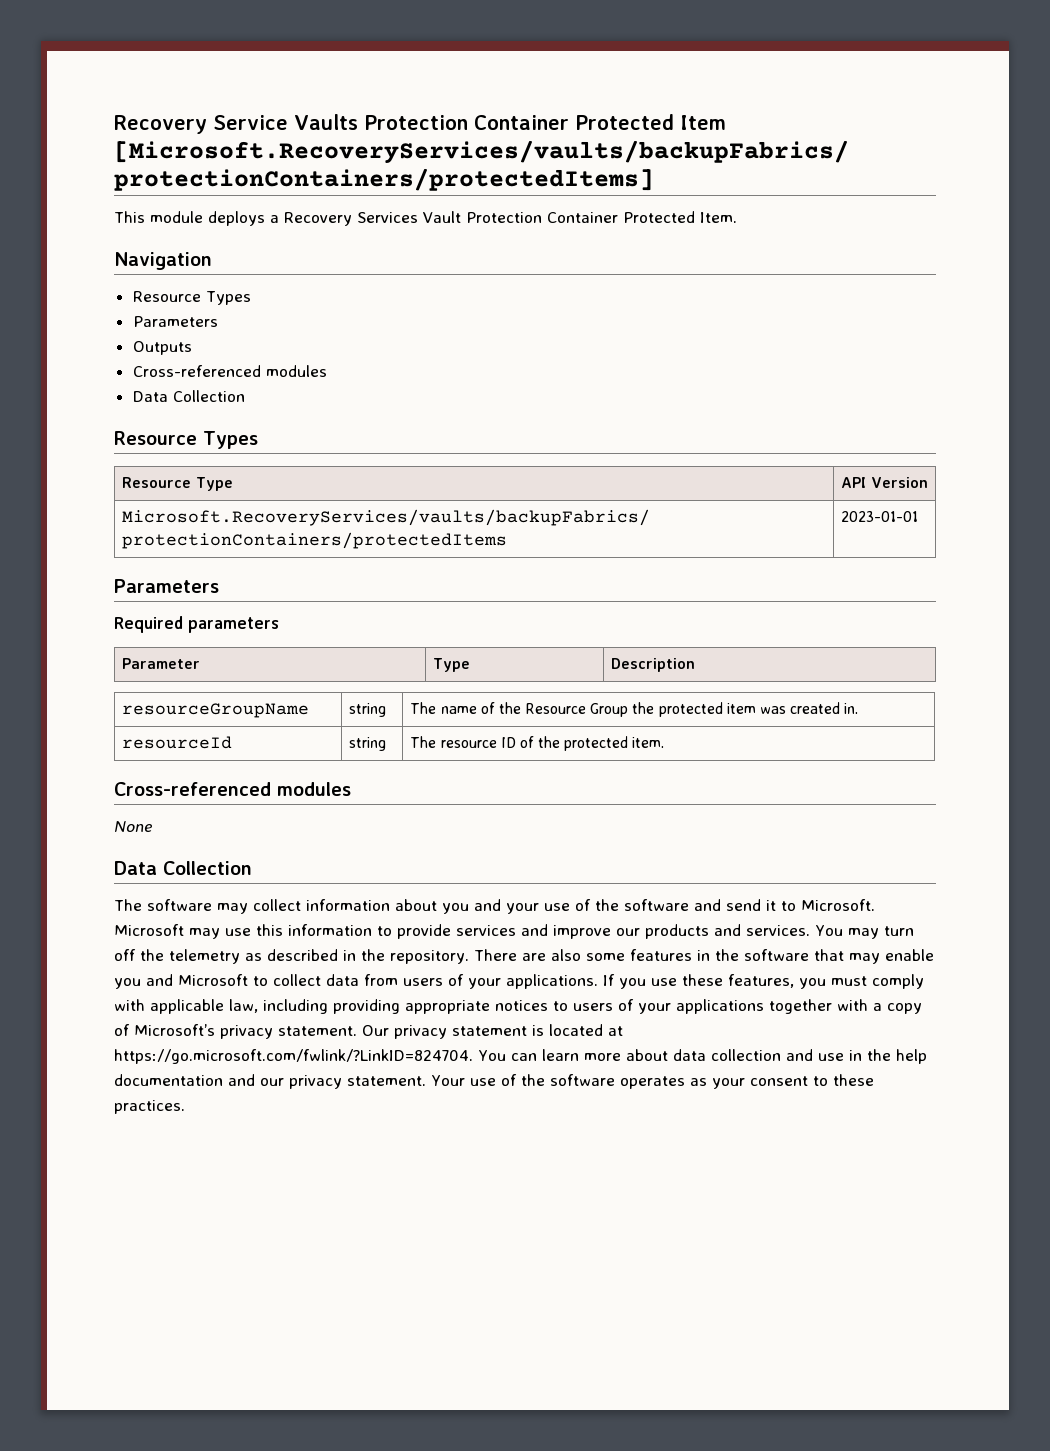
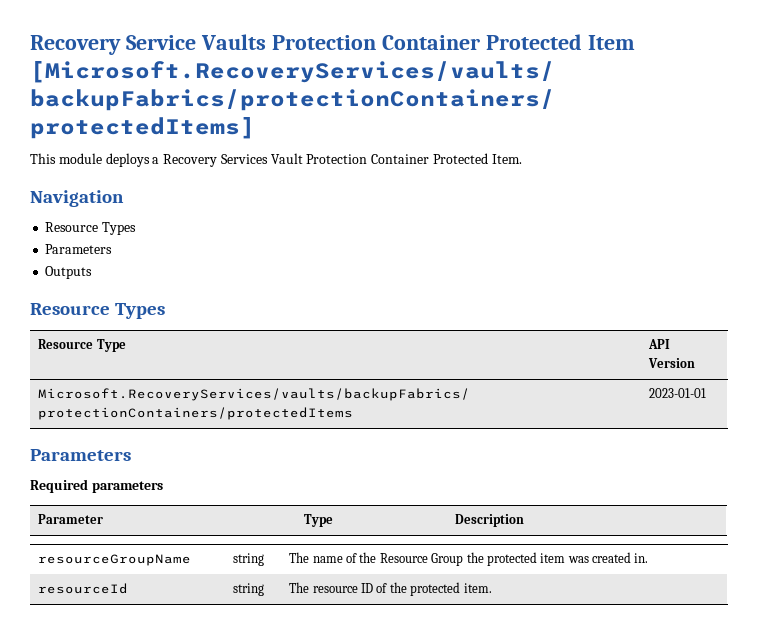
[132,365,327,377] [132,390,245,402] // Cross-referenced modules // Data Collection -> (93, 272) none
[114,782,351,796] [114,821,152,832] [114,861,252,875] [114,899,875,914] [114,924,914,939] [114,949,934,964] [114,974,924,989] [114,999,922,1014] [114,1024,623,1039] [114,1049,927,1064] [114,1074,874,1089] [114,1100,185,1114] // Cross-referenced modules // None // Data Collection // The software may collect information about you and your use of the software and send it to Microsoft. Microsoft may use this information to provide services and improve our products and services. You may turn off the telemetry as described in the repository. There are also some features in the software that may enable you and Microsoft to collect data from users of your applications. If you use these features, you must comply with applicable law, including providing appropriate notices to users of your applications together with a copy of Microsoft’s privacy statement. Our privacy statement is located at https://go.microsoft.com/fwlink/?LinkID=824704. You can learn more about data collection and use in the help documentation and our privacy statement. Your use of the software operates as your consent to these practices. -> (492, 588) none

